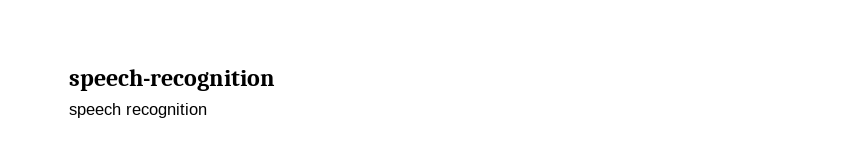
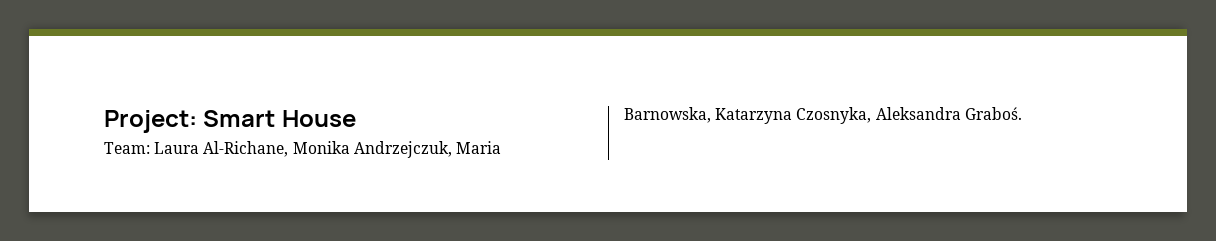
[69,69,275,91] [69,103,207,118] speech-recognition // speech recognition -> [104,110,356,133] [104,141,501,158] [624,107,1022,124] Project: Smart House // Team: Laura Al-Richane, Monika Andrzejczuk, Maria Barnowska, Katarzyna Czosnyka, Aleksandra Graboś.

